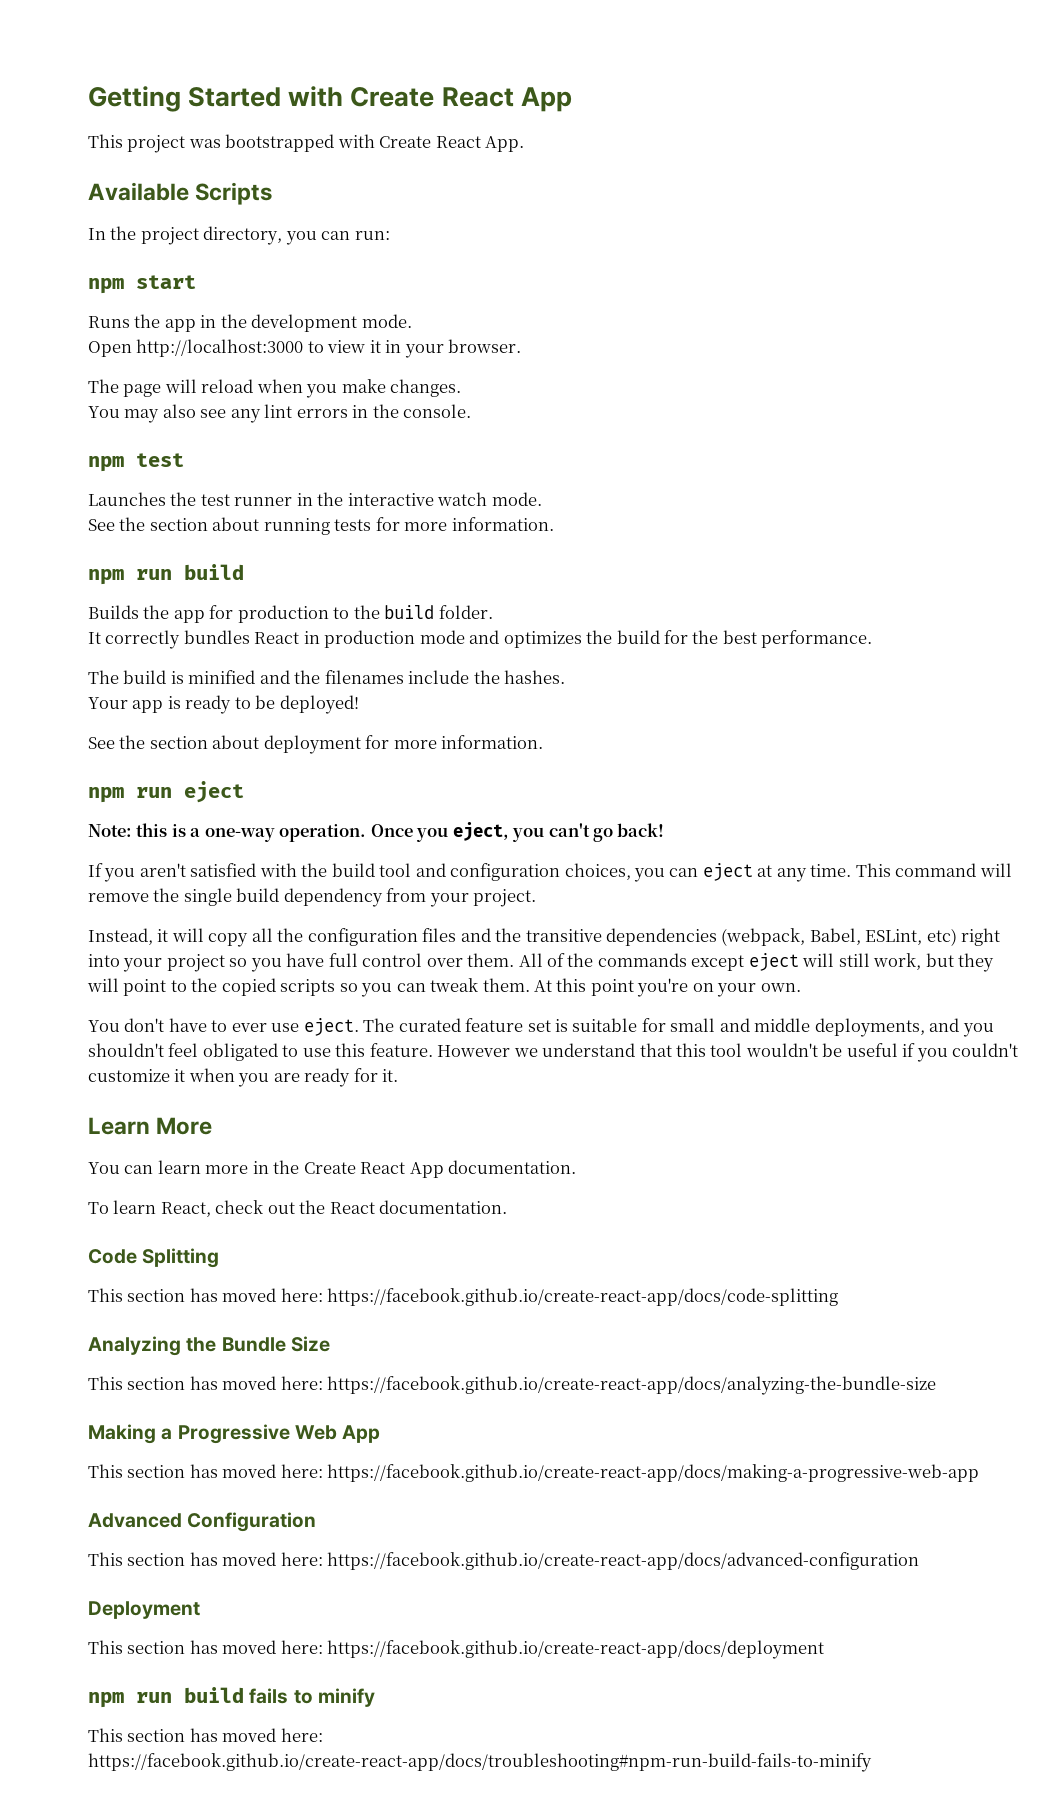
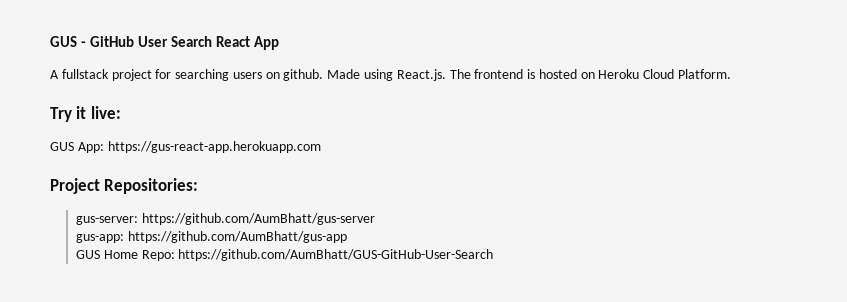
[88,86,572,112] [88,134,525,153] [88,182,273,205] [88,226,390,245] [88,275,196,294] [88,314,412,332] [88,339,522,358] [88,379,462,398] [88,404,472,423] [88,453,184,472] [88,492,542,506] [88,517,554,535] [88,564,244,585] [88,605,493,623] [88,630,873,649] [88,670,566,684] [88,695,359,714] [88,735,544,754] [88,781,244,803] [88,822,665,842] [88,863,1012,882] [88,888,537,907] [88,928,1001,947] [88,953,995,972] [87,978,801,997] [88,1018,994,1037] [88,1043,1019,1062] [88,1068,399,1087] [88,1117,213,1135] [88,1160,577,1178] [88,1200,508,1217] [88,1248,220,1268] [88,1288,839,1306] [88,1336,330,1356] [88,1376,937,1395] [88,1424,381,1444] [88,1464,980,1482] [88,1512,317,1532] [88,1552,920,1570] [88,1601,200,1619] [88,1640,825,1659] [88,1687,375,1708] [88,1728,323,1742] [88,1753,872,1772] Getting Started with Create React App // This project was bootstrapped with Create React App. // Available Scripts // In the project directory, you can run: // npm start // Runs the app in the development mode. // Open http://localhost:3000 to view it in your browser. // The page will reload when you make changes. // You may also see any lint errors in the console. // npm test // Launches the test runner in the interactive watch mode. // See the section about running tests for more information. // npm run build // Builds the app for production to the build folder. // It correctly bundles React in production mode and optimizes the build for the best performance. // The build is minified and the filenames include the hashes. // Your app is ready to be deployed! // See the section about deployment for more information. // npm run eject // Note: this is a one-way operation. Once you eject, you can't go back! // If you aren't satisfied with the build tool and configuration choices, you can eject at any time. This command will remove the single build dependency from your project. // Instead, it will copy all the configuration files and the transitive dependencies (webpack, Babel, ESLint, etc) right into your project so you have full control over them. All of the commands except eject will still work, but they will point to the copied scripts so you can tweak them. At this point you're on your own. // You don't have to ever use eject. The curated feature set is suitable for small and middle deployments, and you shouldn't feel obligated to use this feature. However we understand that this tool wouldn't be useful if you couldn't customize it when you are ready for it. // Learn More // You can learn more in the Create React App documentation. // To learn React, check out the React documentation. // Code Splitting // This section has moved here: https://facebook.github.io/create-react-app/docs/code-splitting // Analyzing the Bundle Size // This section has moved here: https://facebook.github.io/create-react-app/docs/analyzing-the-bundle-size // Making a Progressive Web App // This section has moved here: https://facebook.github.io/create-react-app/docs/making-a-progressive-web-app // Advanced Configuration // This section has moved here: https://facebook.github.io/create-react-app/docs/advanced-configuration // Deployment // This section has moved here: https://facebook.github.io/create-react-app/docs/deployment // npm run build fails to minify // This section has moved here: https://facebook.github.io/create-react-app/docs/troubleshooting#npm-run-build-fails-to-minify -> [50,36,280,50] [50,69,732,81] [50,106,121,122] [50,141,321,153] [50,178,199,194] [75,213,375,225] [75,231,347,243] [75,249,494,261] GUS - GitHub User Search React App // A fullstack project for searching users on github. Made using React.js. The frontend is hosted on Heroku Cloud Platform. // Try it live: // GUS App: https://gus-react-app.herokuapp.com // Project Repositories: // gus-server: https://github.com/AumBhatt/gus-server // gus-app: https://github.com/AumBhatt/gus-app // GUS Home Repo: https://github.com/AumBhatt/GUS-GitHub-User-Search

